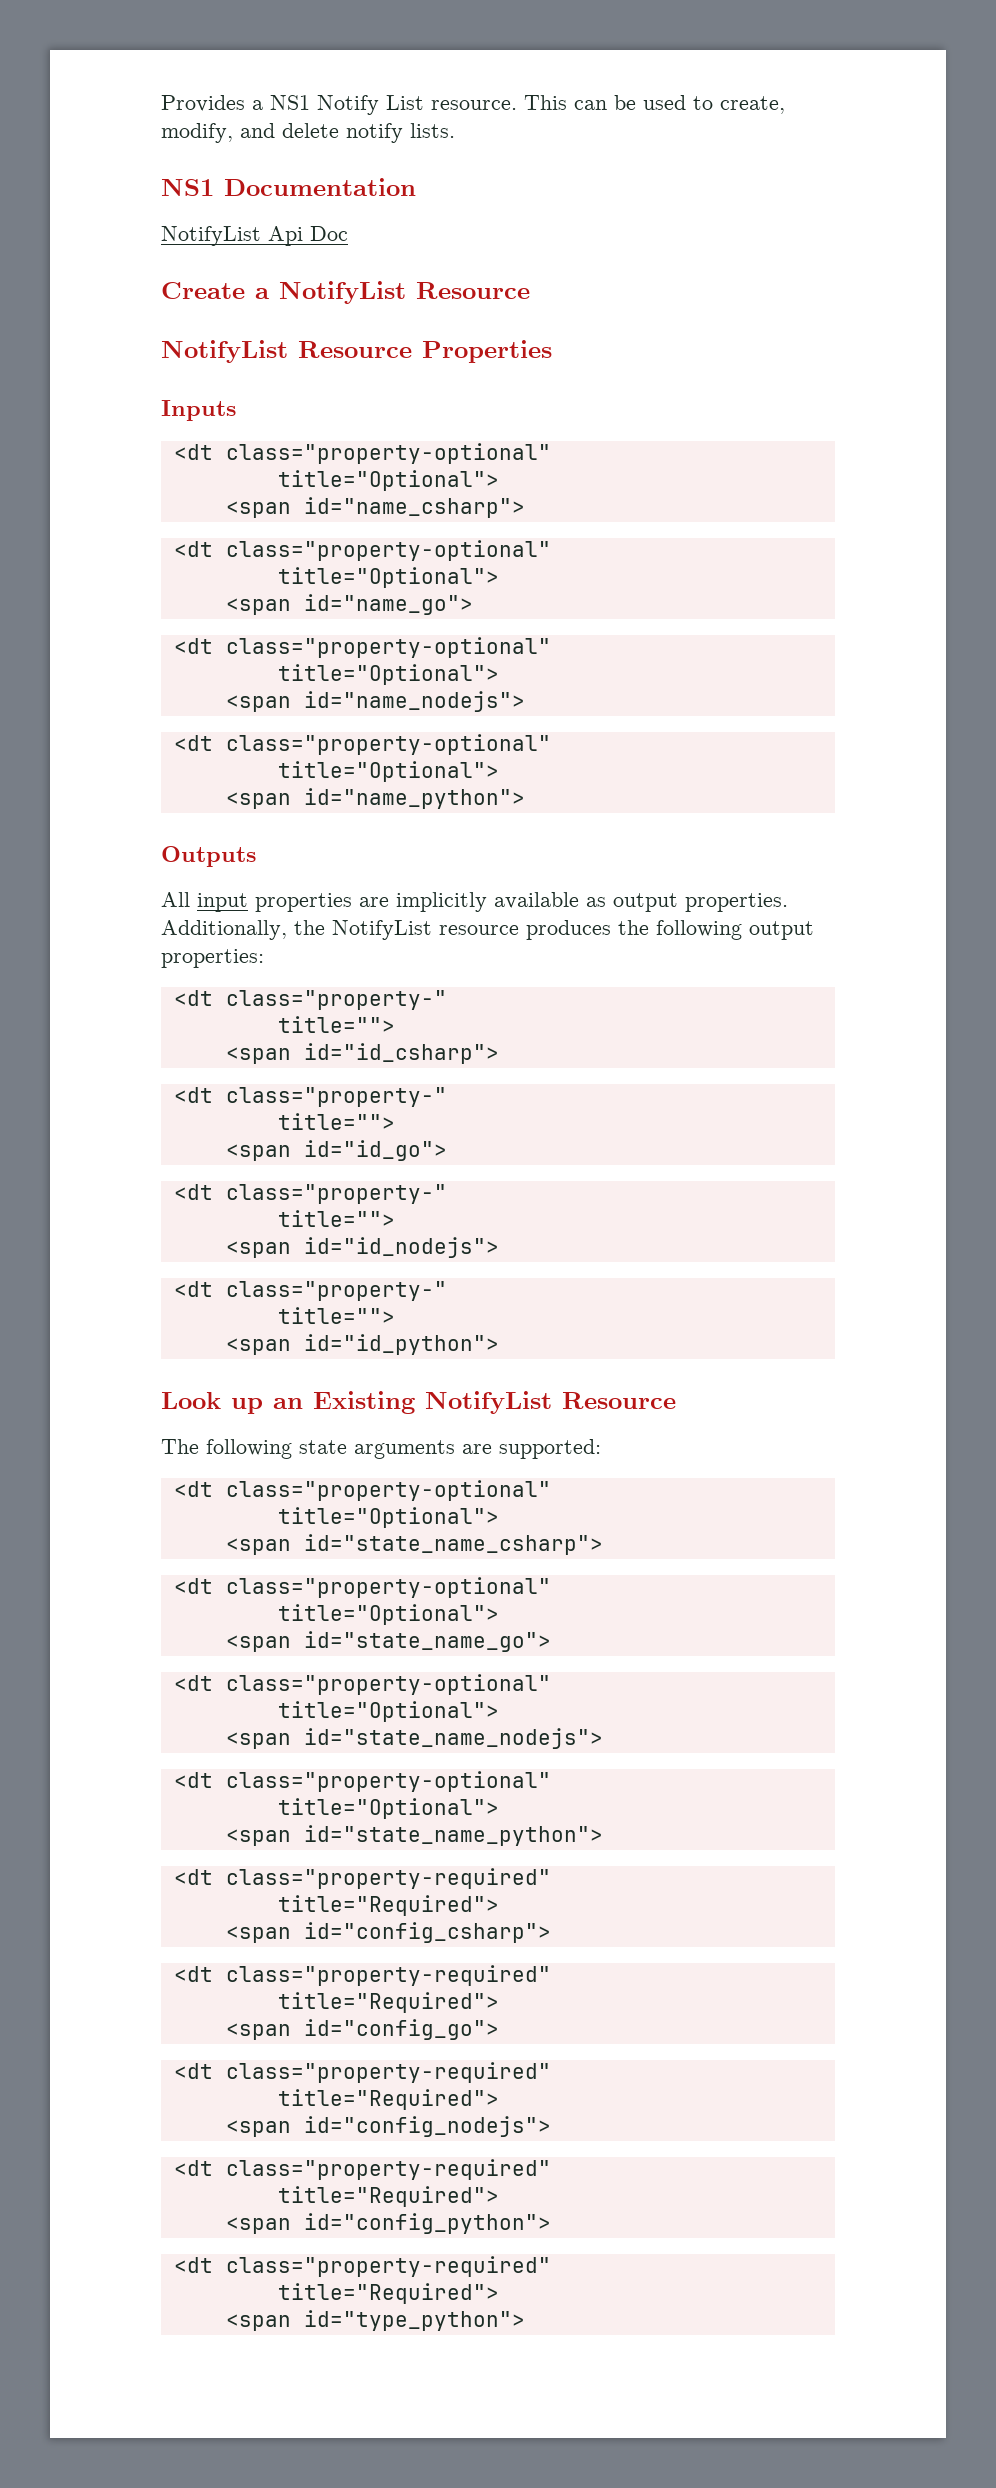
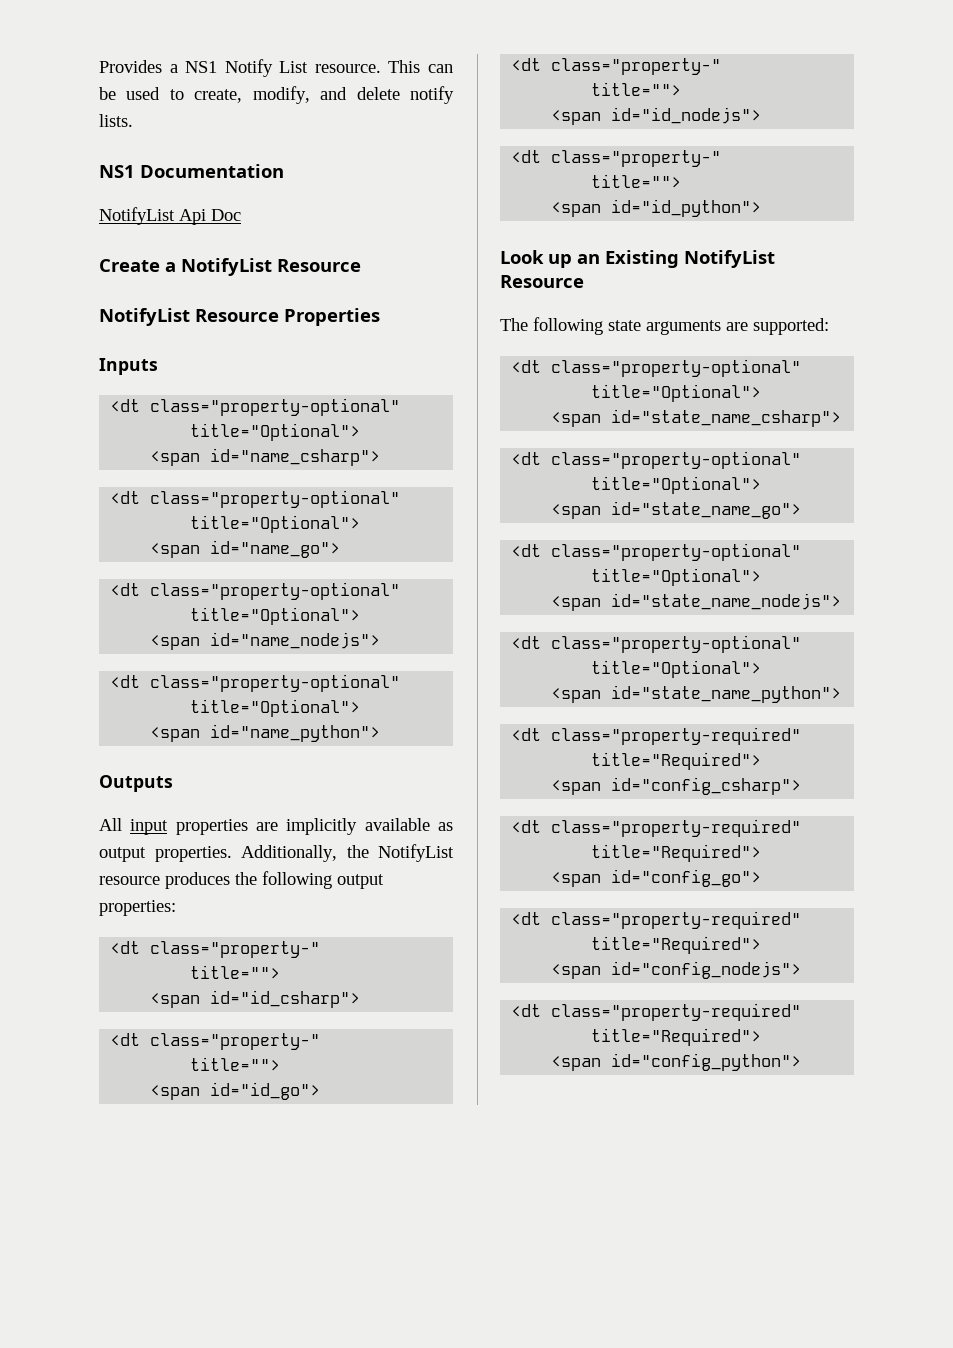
[173,2256,551,2277] [277,2283,499,2304] [225,2310,525,2331] // <dt class="property-required" // title="Required"> // <span id="type_python"> -> (802, 1062) none

